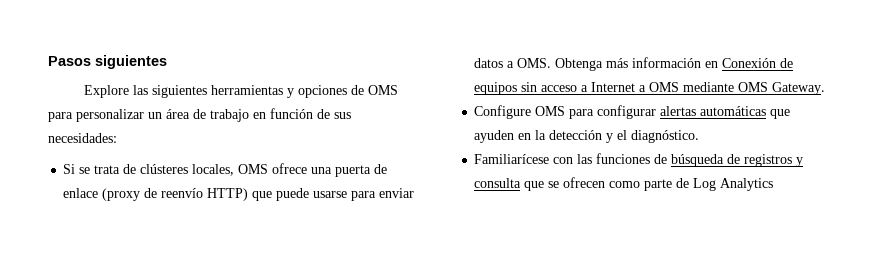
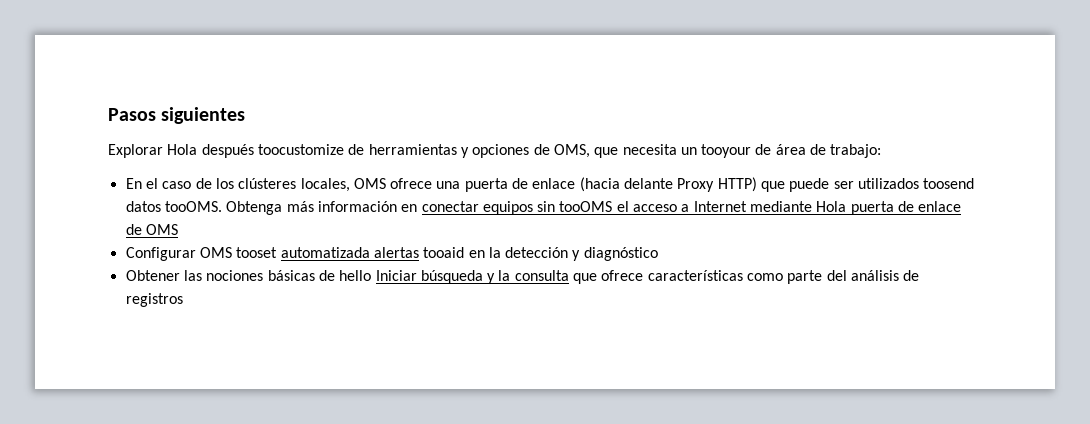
[84,85,399,98] [48,108,351,122] [48,133,117,143] [63,164,137,174] Explore las siguientes herramientas y opciones de OMS para personalizar un área de trabajo en función de sus necesidades: // Si se trata de -> [108,144,882,158] [125,178,234,189] Explorar Hola después toocustomize de herramientas y opciones de OMS, que necesita un tooyour de área de trabajo: // En el caso de los
[102,188,415,201] [474,57,794,71] [474,82,826,95] [474,105,791,119] [474,130,700,143] [474,153,804,167] [474,177,774,191] (proxy de reenvío HTTP) que puede usarse para enviar datos a OMS. Obtenga más información en Conexión de equipos sin acceso a Internet a OMS mediante OMS Gateway. // Configure OMS para configurar alertas automáticas que ayuden en la detección y el diagnóstico. // Familiarícese con las funciones de búsqueda de registros y consulta que se ofrecen como parte de Log Analytics -> [579,177,975,192] [125,201,962,215] [125,224,178,235] [125,247,658,261] [125,270,920,284] [125,293,183,307] (hacia delante Proxy HTTP) que puede ser utilizados toosend datos tooOMS. Obtenga más información en conectar equipos sin tooOMS el acceso a Internet mediante Hola puerta de enlace de OMS // Configurar OMS tooset automatizada alertas tooaid en la detección y diagnóstico // Obtener las nociones básicas de hello Iniciar búsqueda y la consulta que ofrece características como parte del análisis de registros

